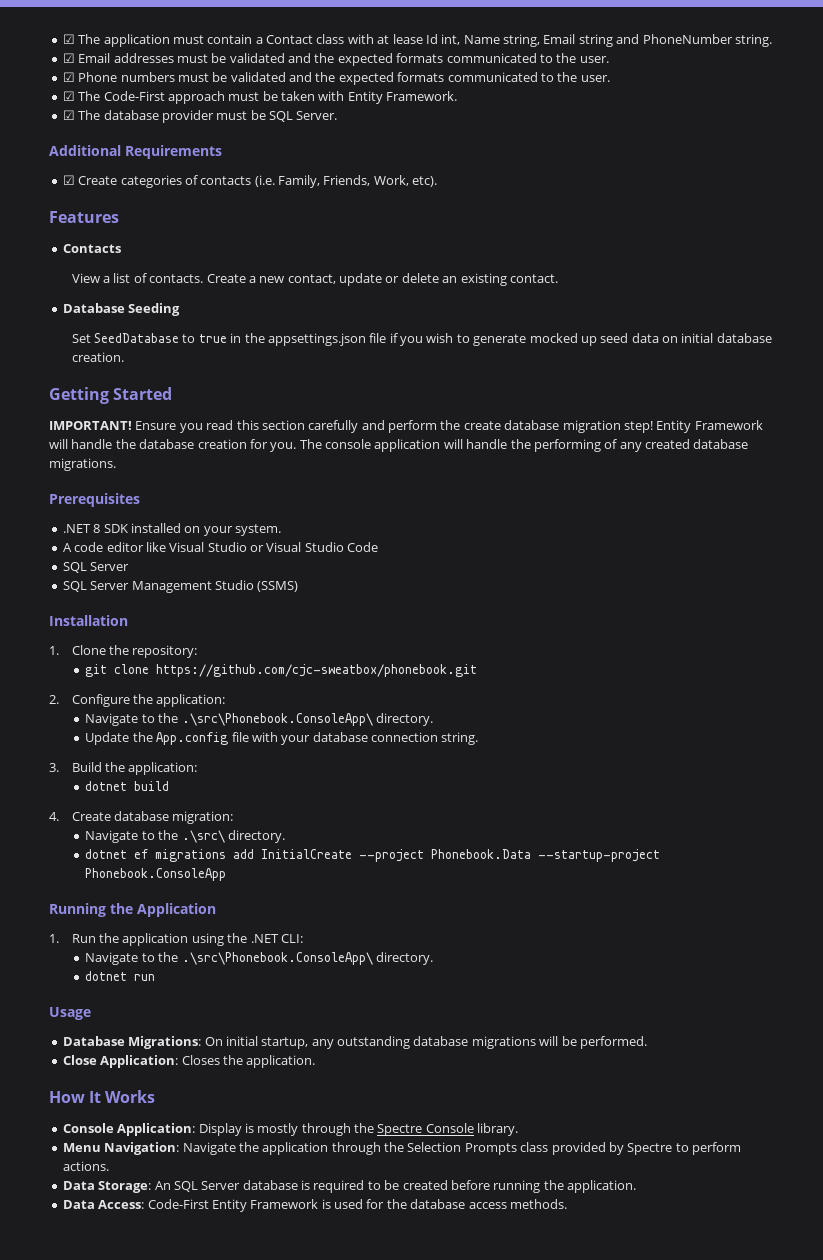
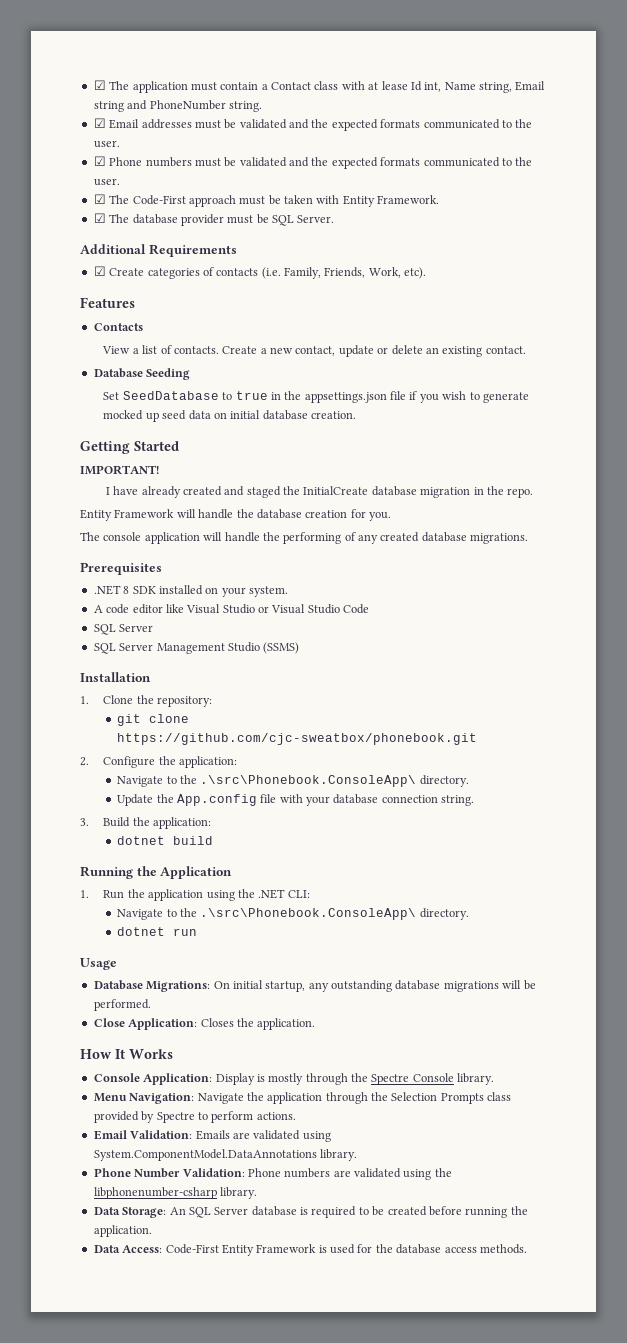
[135,420,653,433] Ensure you read this section carefully and perform the create database migration step! -> [105,486,534,498] // I have already created and staged the InitialCreate database migration in the repo. //
(297, 447) none -> (391, 516) //
[49,811,234,824] [85,830,285,843] [85,849,661,862] [85,868,227,881] // 4. Create database migration: // Navigate to the .\src\ directory. // dotnet ef migrations add InitialCreate --project Phonebook.Data --startup-project Phonebook.ConsoleApp -> (214, 840) none
(109, 1166) none -> [93,1130,331,1142] [93,1149,358,1161] [93,1168,452,1180] [93,1187,258,1199] // Email Validation: Emails are validated using System.ComponentModel.DataAnnotations library. // Phone Number Validation: Phone numbers are validated using the libphonenumber-csharp library.

